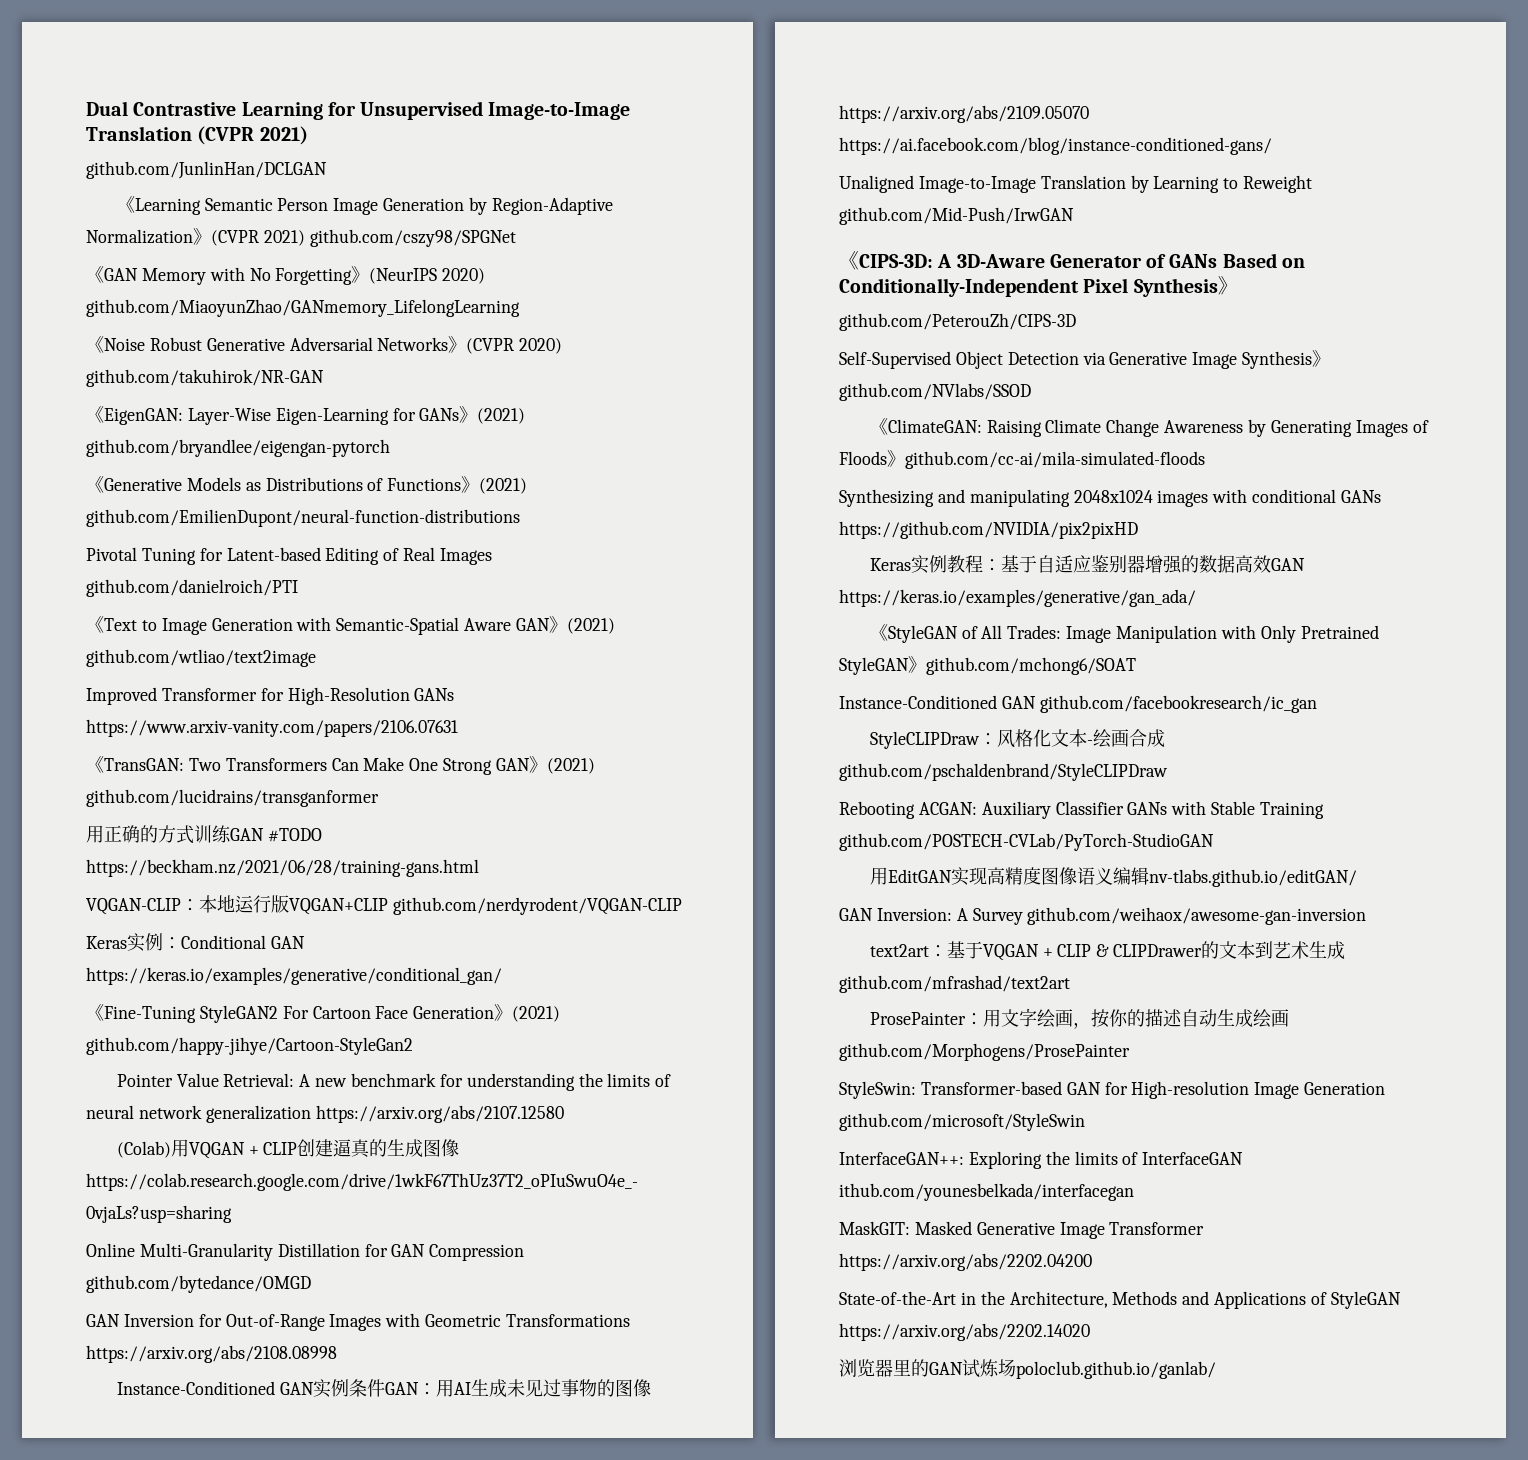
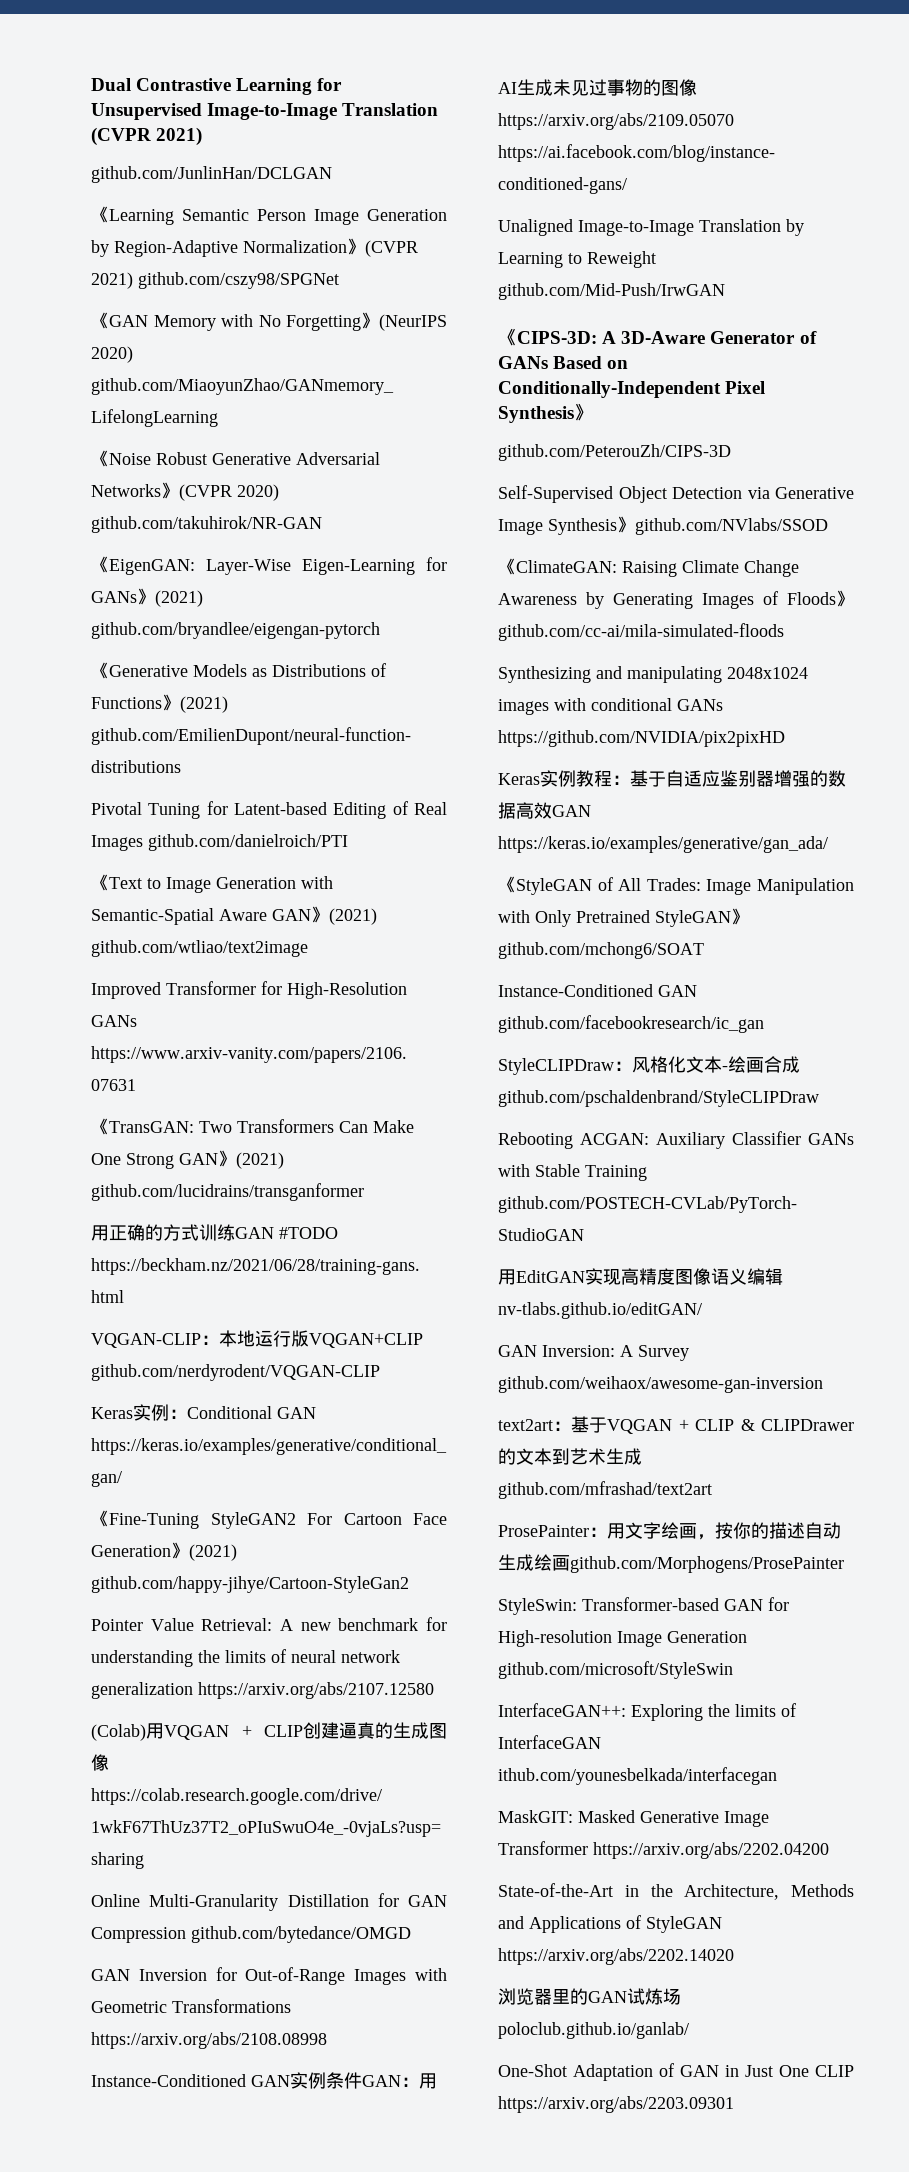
(1216, 1370) none -> [498,2063,854,2081] [498,2096,734,2113] // One-Shot Adaptation of GAN in Just One CLIP https://arxiv.org/abs/2203.09301

